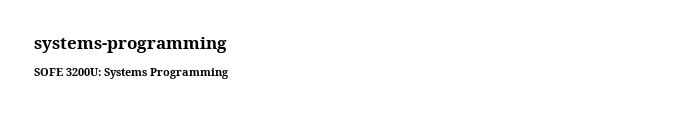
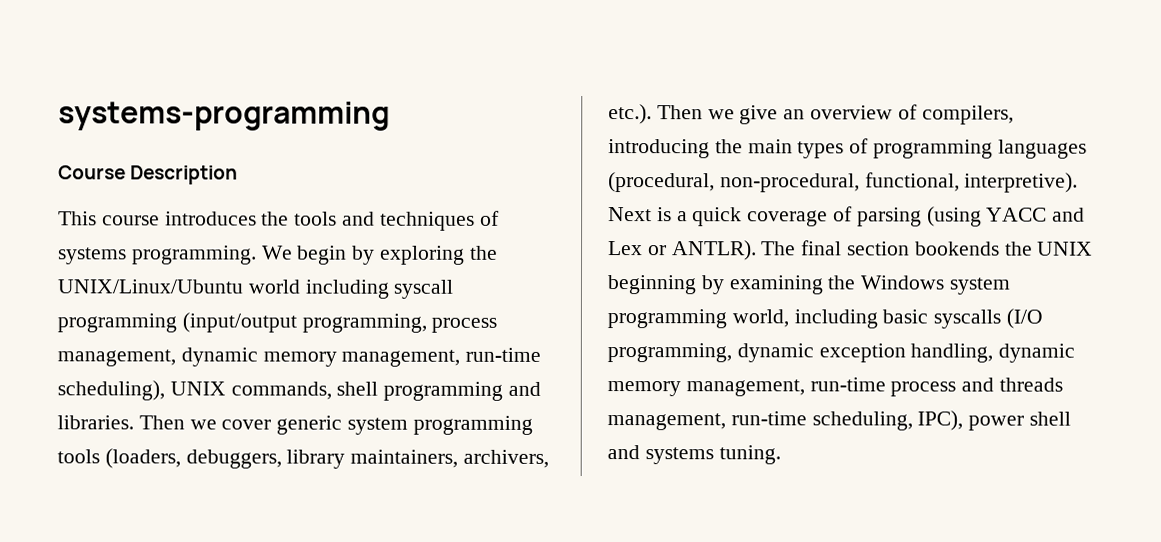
[34,68,229,79] SOFE 3200U: Systems Programming -> [58,165,239,185] [58,210,500,231] [58,245,498,265] [57,279,454,299] [57,312,498,333] [57,347,542,367] [57,380,542,401] [57,415,533,435] [57,448,550,469] [608,104,1014,125] [608,138,1087,159] [608,172,1079,193] [608,206,1086,227] [608,240,1094,261] [607,275,1011,295] [607,308,1044,329] [607,343,1076,363] [607,377,1064,397] [607,410,1072,431] [607,445,781,465] Course Description // This course introduces the tools and techniques of systems programming. We begin by exploring the UNIX/Linux/Ubuntu world including syscall programming (input/output programming, process management, dynamic memory management, run-time scheduling), UNIX commands, shell programming and libraries. Then we cover generic system programming tools (loaders, debuggers, library maintainers, archivers, etc.). Then we give an overview of compilers, introducing the main types of programming languages (procedural, non-procedural, functional, interpretive). Next is a quick coverage of parsing (using YACC and Lex or ANTLR). The final section bookends the UNIX beginning by examining the Windows system programming world, including basic syscalls (I/O programming, dynamic exception handling, dynamic memory management, run-time process and threads management, run-time scheduling, IPC), power shell and systems tuning.

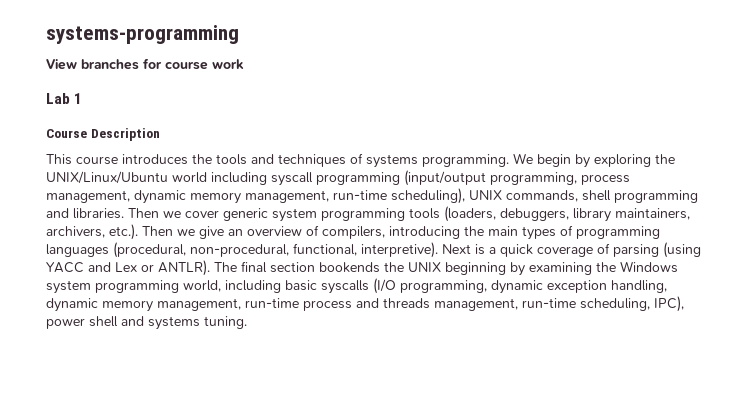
(390, 116) none -> [46,58,244,70] [46,93,83,104] // View branches for course work // Lab 1

